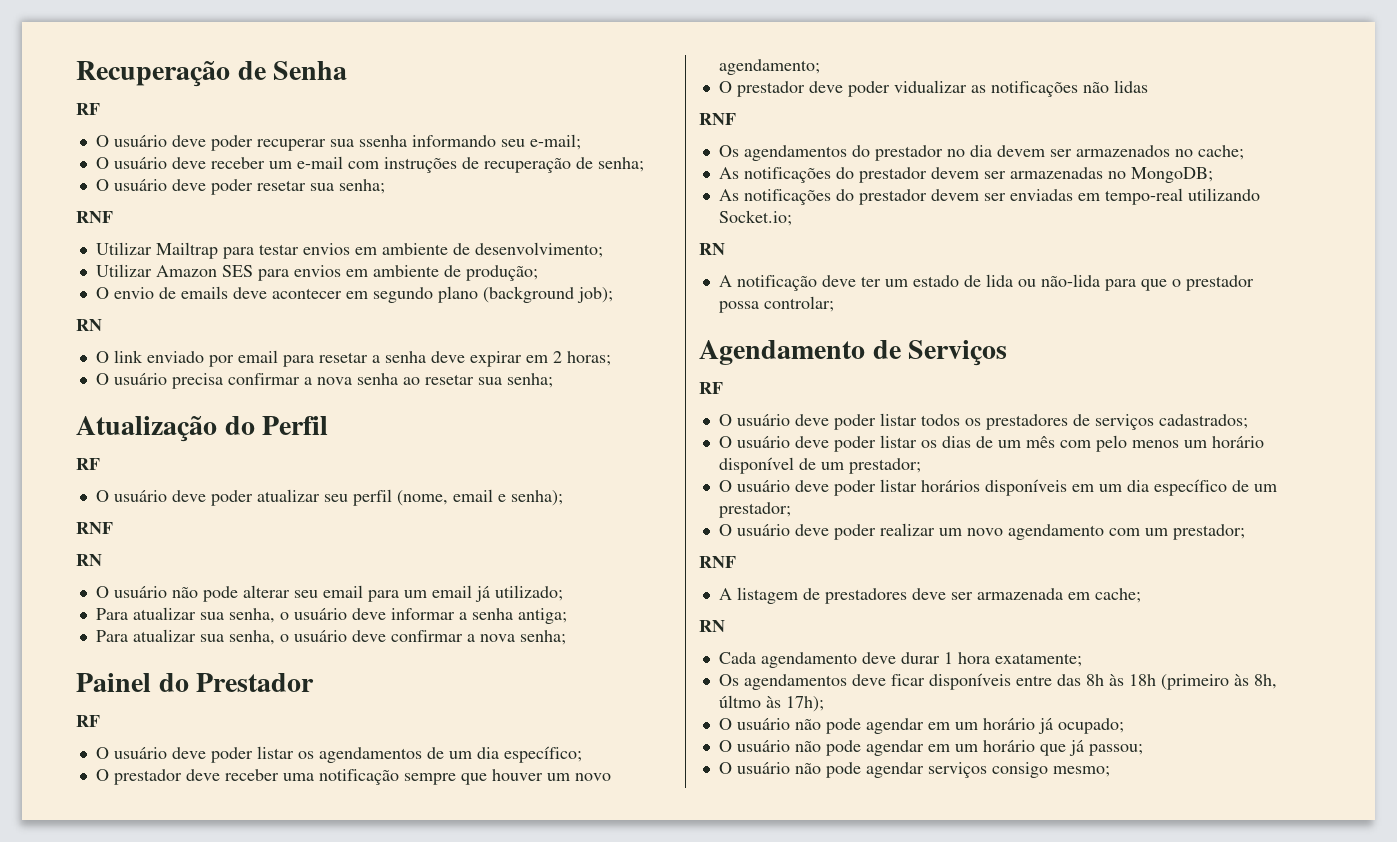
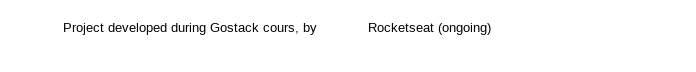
[76,61,348,87] [76,103,100,115] [95,134,581,151] [95,156,644,173] [95,179,385,195] [76,211,113,223] [95,242,603,259] [95,264,538,281] [95,286,613,303] [76,319,102,331] [95,350,611,367] [95,373,553,389] [76,416,329,442] [76,458,100,470] [95,489,563,506] [76,522,113,534] [76,554,102,566] [95,585,563,602] [95,607,567,624] [95,629,566,645] [76,673,315,692] [76,715,100,727] [95,746,582,763] [95,769,611,785] [718,59,820,75] [718,80,1148,97] [699,113,736,125] [718,145,1244,161] [718,167,1213,183] [718,188,1260,205] [718,210,792,226] [699,243,725,255] [718,274,1254,291] [718,296,834,313] [699,340,1008,366] [699,382,723,394] [718,413,1248,430] [718,435,1264,452] [718,457,921,474] [718,479,1277,496] [718,502,791,518] [718,523,1245,540] [699,556,736,568] [718,587,1141,604] [699,620,725,632] [718,652,1082,668] [718,673,1277,690] [718,695,824,712] [718,718,1124,734] [718,740,1143,756] [718,762,1110,778] Recuperação de Senha // RF // O usuário deve poder recuperar sua ssenha informando seu e-mail; // O usuário deve receber um e-mail com instruções de recuperação de senha; // O usuário deve poder resetar sua senha; // RNF // Utilizar Mailtrap para testar envios em ambiente de desenvolvimento; // Utilizar Amazon SES para envios em ambiente de produção; // O envio de emails deve acontecer em segundo plano (background job); // RN // O link enviado por email para resetar a senha deve expirar em 2 horas; // O usuário precisa confirmar a nova senha ao resetar sua senha; // Atualização do Perfil // RF // O usuário deve poder atualizar seu perfil (nome, email e senha); // RNF // RN // O usuário não pode alterar seu email para um email já utilizado; // Para atualizar sua senha, o usuário deve informar a senha antiga; // Para atualizar sua senha, o usuário deve confirmar a nova senha; // Painel do Prestador // RF // O usuário deve poder listar os agendamentos de um dia específico; // O prestador deve receber uma notificação sempre que houver um novo agendamento; // O prestador deve poder vidualizar as notificações não lidas // RNF // Os agendamentos do prestador no dia devem ser armazenados no cache; // As notificações do prestador devem ser armazenadas no MongoDB; // As notificações do prestador devem ser enviadas em tempo-real utilizando Socket.io; // RN // A notificação deve ter um estado de lida ou não-lida para que o prestador possa controlar; // Agendamento de Serviços // RF // O usuário deve poder listar todos os prestadores de serviços cadastrados; // O usuário deve poder listar os dias de um mês com pelo menos um horário disponível de um prestador; // O usuário deve poder listar horários disponíveis em um dia específico de um prestador; // O usuário deve poder realizar um novo agendamento com um prestador; // RNF // A listagem de prestadores deve ser armazenada em cache; // RN // Cada agendamento deve durar 1 hora exatamente; // Os agendamentos deve ficar disponíveis entre das 8h às 18h (primeiro às 8h, últmo às 17h); // O usuário não pode agendar em um horário já ocupado; // O usuário não pode agendar em um horário que já passou; // O usuário não pode agendar serviços consigo mesmo; -> [63,23,491,35] Project developed during Gostack cours, by Rocketseat (ongoing)

